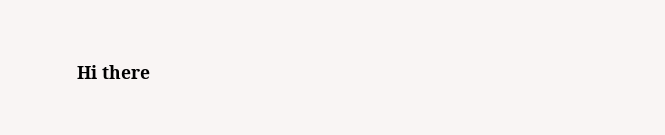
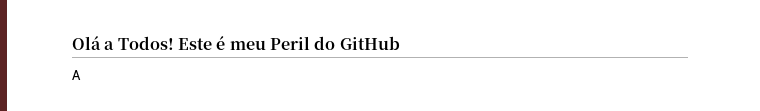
[77,65,150,79] Hi there -> [72,36,400,50] [72,70,81,80] Olá a Todos! Este é meu Peril do GitHub // A

